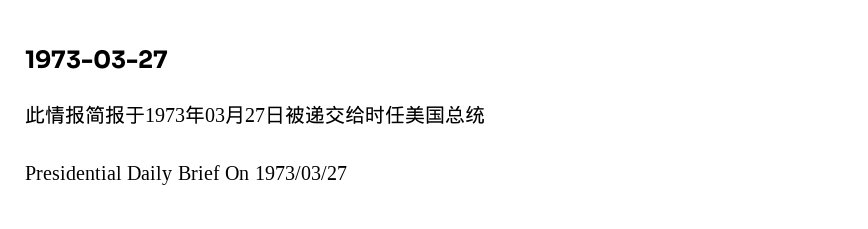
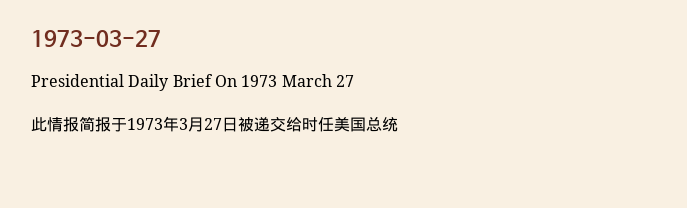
(168, 59) none -> [31,74,354,91] // Presidential Daily Brief On 1973 March 27
[205,108,225,122] 03 -> [179,118,188,130] 3
[25,165,347,185] // Presidential Daily Brief On 1973/03/27 -> (398, 124) none

